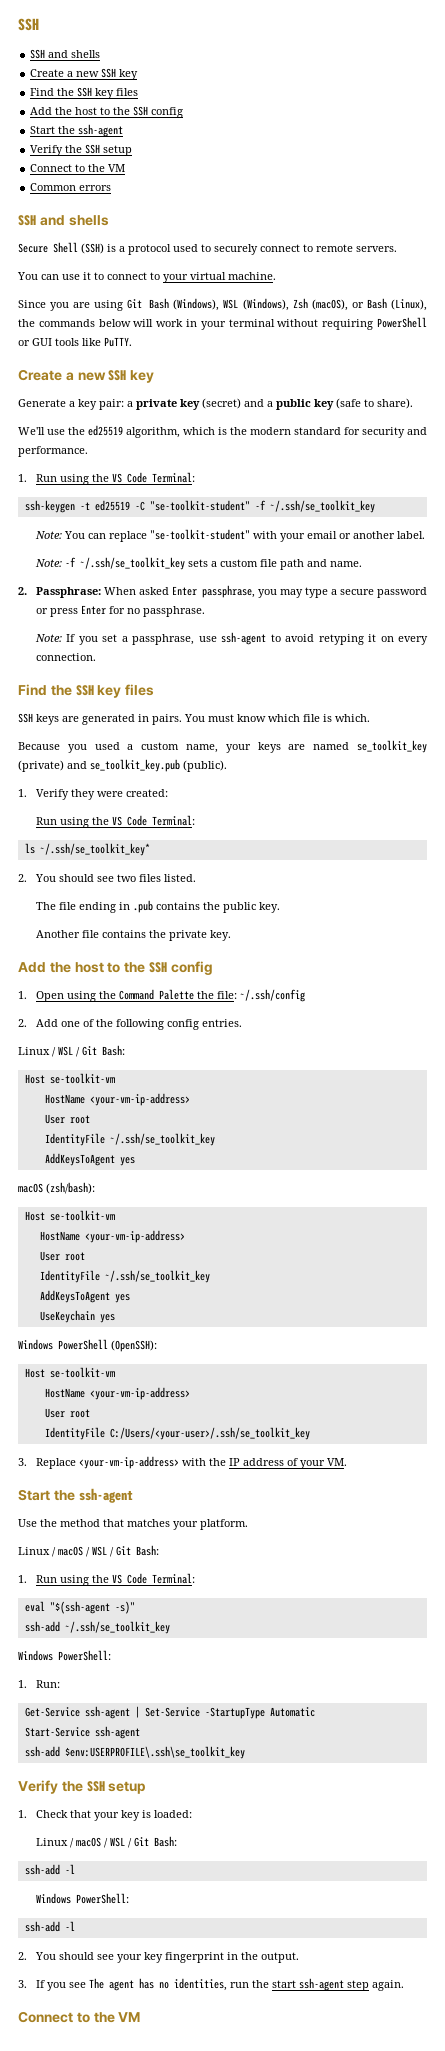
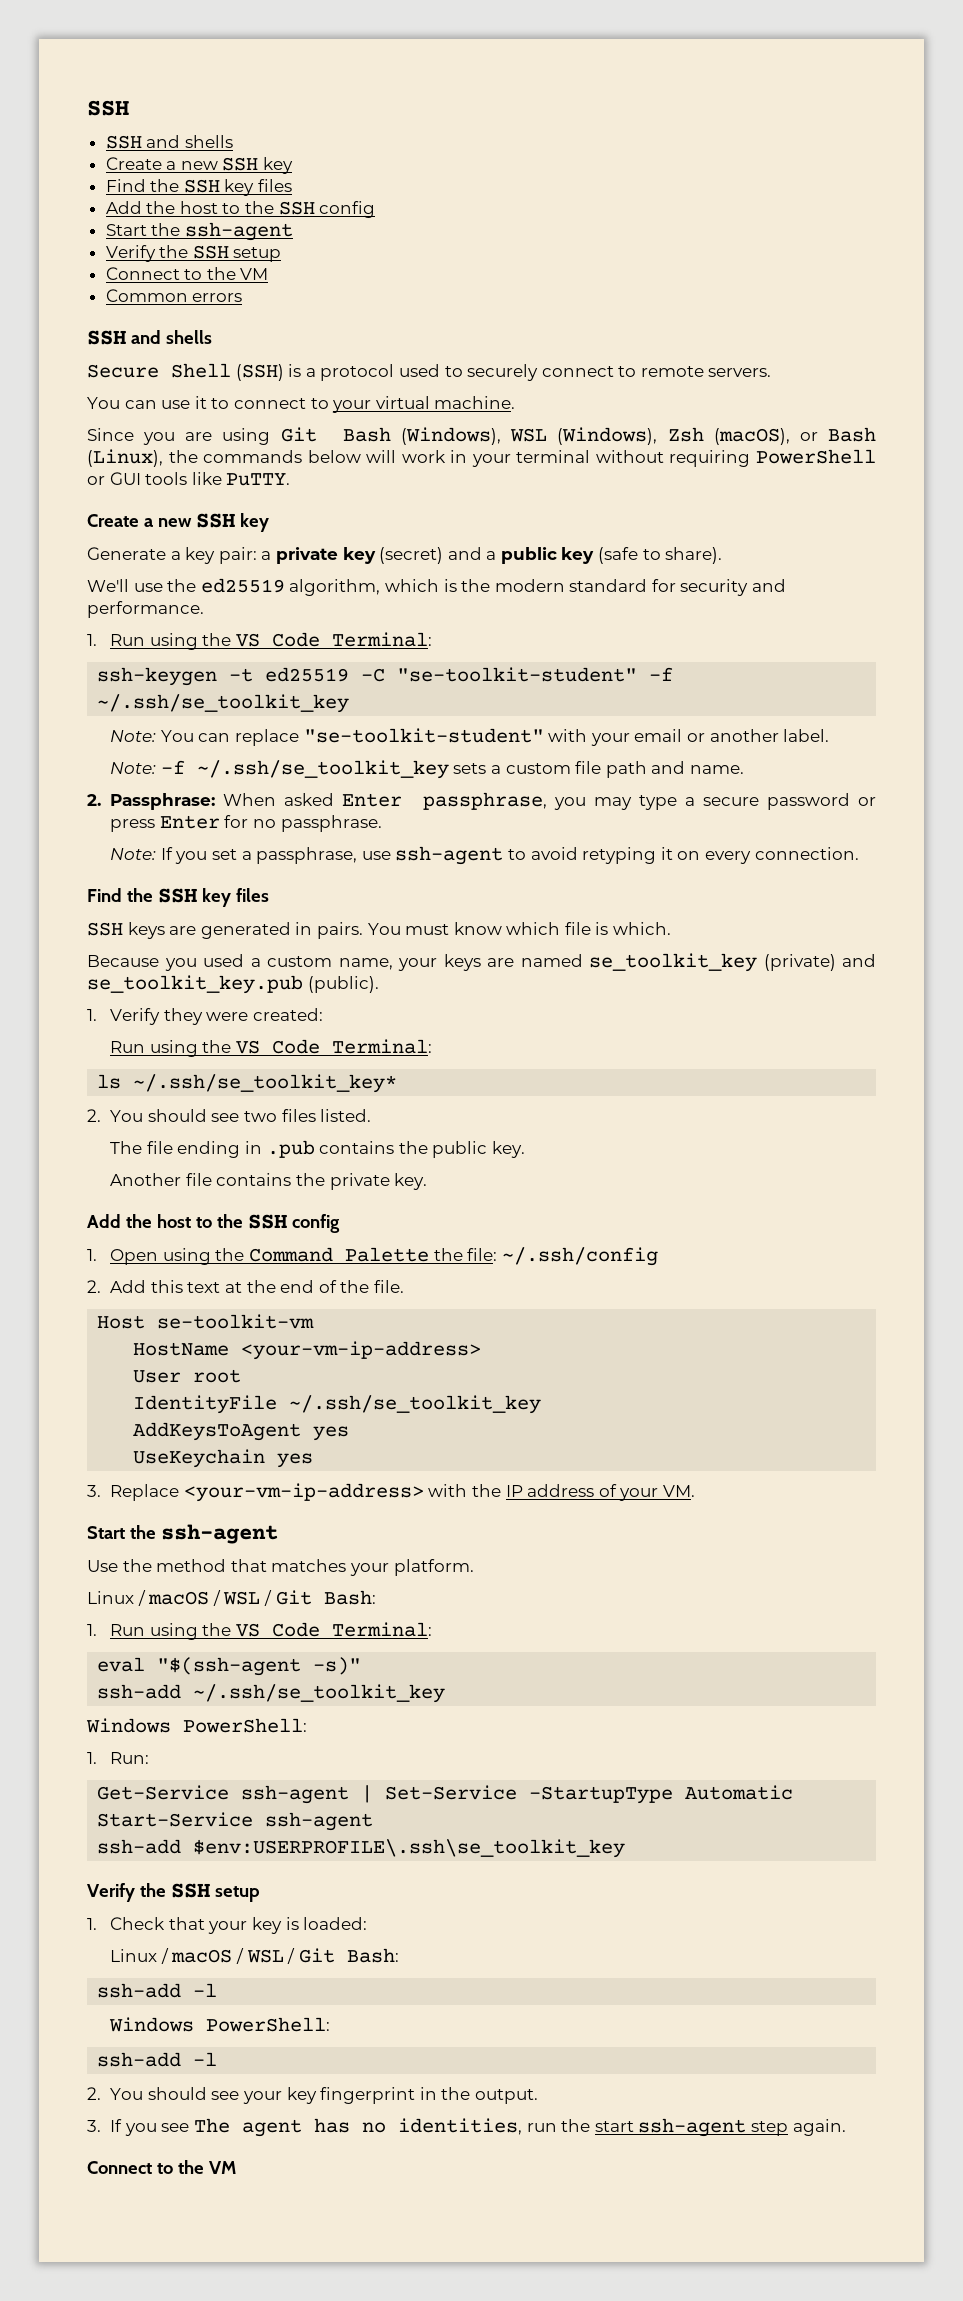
[60,1019,242,1030] [18,1045,125,1057] [24,1073,115,1084] [44,1093,190,1106] [44,1114,90,1124] [44,1133,215,1146] [44,1153,135,1166] [18,1182,95,1194] one of the following config entries. // Linux / WSL / Git Bash: // Host se-toolkit-vm // HostName <your-vm-ip-address> // User root // IdentityFile ~/.ssh/se_toolkit_key // AddKeysToAgent yes // macOS (zsh/bash): -> [150,1280,404,1293] this text at the end of the file.
[18,1339,157,1352] [24,1367,115,1378] [44,1387,190,1400] [44,1408,90,1418] [44,1427,310,1440] // Windows PowerShell (OpenSSH): // Host se-toolkit-vm // HostName <your-vm-ip-address> // User root // IdentityFile C:/Users/<your-user>/.ssh/se_toolkit_key -> (314, 1460) none

